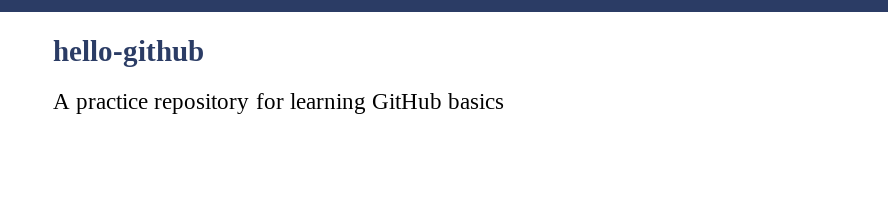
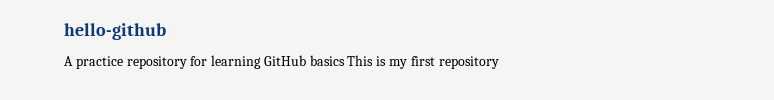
(505, 101) none -> [347,55,499,69] This is my first repository

